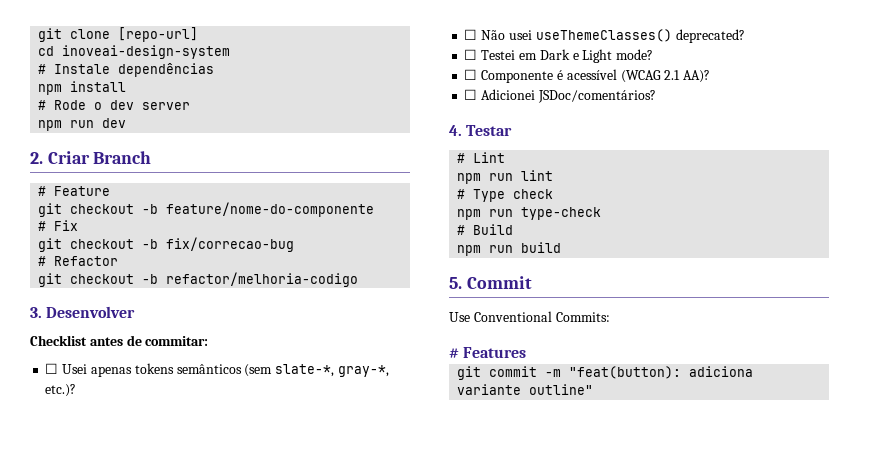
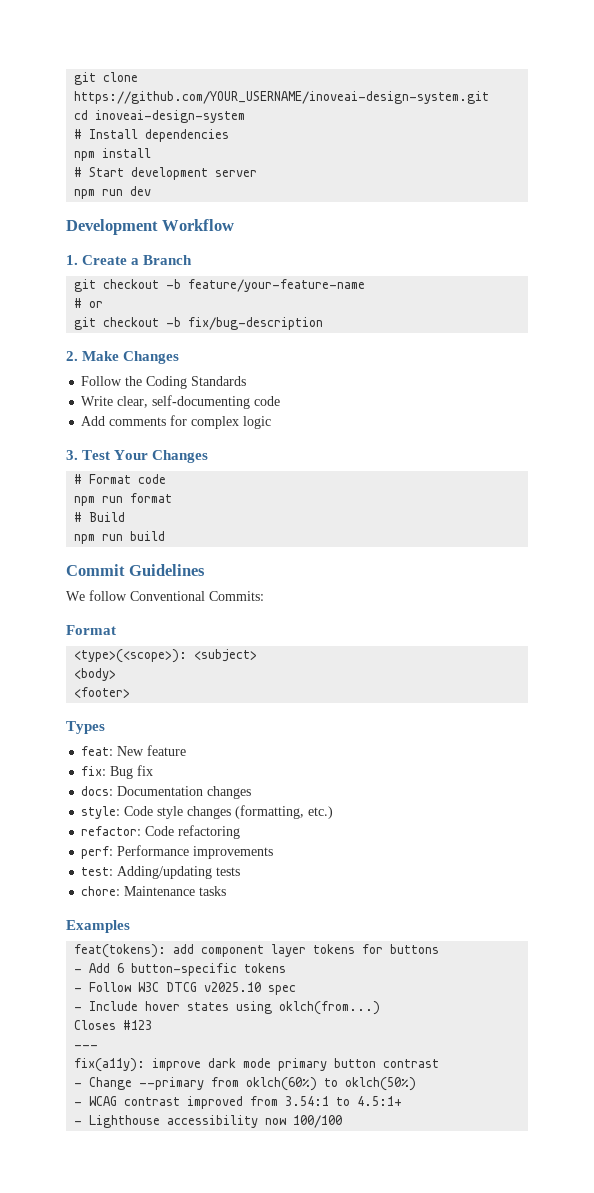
[118,27,199,42] [repo-url] -> [74,91,490,104] https://github.com/YOUR_USERNAME/inoveai-design-system.git
[54,63,215,77] Instale dependências -> [89,129,230,142] Install dependencies
[54,100,135,110] Rode o dev -> [89,167,209,180] Start development
[30,151,90,164] 2. Criar -> [66,219,235,235] [66,255,140,265] Development Workflow // 1. Create a
[38,186,111,196] [38,202,375,217] [38,220,79,231] [38,237,295,252] [38,256,119,266] [38,272,359,287] [30,306,136,318] [30,335,209,346] [45,363,389,377] [45,384,77,397] [464,29,745,43] [464,49,654,63] [464,69,711,83] [464,89,656,103] [449,125,513,136] [457,152,506,163] [457,170,554,184] [457,189,554,202] [457,207,602,220] // # Feature // git checkout -b feature/nome-do-componente // # Fix // git checkout -b fix/correcao-bug // # Refactor // git checkout -b refactor/melhoria-codigo // 3. Desenvolver // Checklist antes de commitar: // ☐ Usei apenas tokens semânticos (sem slate-*, gray-*, etc.)? // ☐ Não usei useThemeClasses() deprecated? // ☐ Testei em Dark e Light mode? // ☐ Componente é acessível (WCAG 2.1 AA)? // ☐ Adicionei JSDoc/comentários? // 4. Testar // # Lint // npm run lint // # Type check // npm run type-check -> [74,279,366,292] [74,298,104,308] [74,317,324,330] [66,351,180,364] [81,376,247,389] [81,395,281,409] [81,415,272,429] [66,450,209,463] [74,474,167,484] [74,493,173,506] // git checkout -b feature/your-feature-name // # or // git checkout -b fix/bug-description // 2. Make Changes // Follow the Coding Standards // Write clear, self-documenting code // Add comments for complex logic // 3. Test Your Changes // # Format code // npm run format
[449,277,462,289] 5. -> (166, 536) none
[449,312,470,322] // Use -> [129,564,206,576] [66,590,127,601] Guidelines // We follow
[449,347,527,358] [457,366,754,380] [457,384,594,395] # Features // git commit -m "feat(button): adiciona variante outline" -> [66,625,116,635] [74,649,258,663] [74,668,117,681] [74,687,131,698] [66,721,105,734] [81,745,187,756] [81,765,154,779] [81,786,252,799] [81,805,334,819] [81,825,241,839] [81,845,274,859] [81,866,241,879] [81,886,227,896] [66,920,130,933] [74,944,440,958] [74,963,287,976] [74,982,297,995] [74,1001,381,1015] [74,1020,153,1030] [74,1045,99,1049] [74,1058,440,1072] [74,1077,417,1091] [74,1096,403,1109] [74,1115,343,1128] Format // <type>(<scope>): <subject> // <body> // <footer> // Types // feat: New feature // fix: Bug fix // docs: Documentation changes // style: Code style changes (formatting, etc.) // refactor: Code refactoring // perf: Performance improvements // test: Adding/updating tests // chore: Maintenance tasks // Examples // feat(tokens): add component layer tokens for buttons // - Add 6 button-specific tokens // - Follow W3C DTCG v2025.10 spec // - Include hover states using oklch(from...) // Closes #123 // --- // fix(a11y): improve dark mode primary button contrast // - Change --primary from oklch(60%) to oklch(50%) // - WCAG contrast improved from 3.54:1 to 4.5:1+ // - Lighthouse accessibility now 100/100

